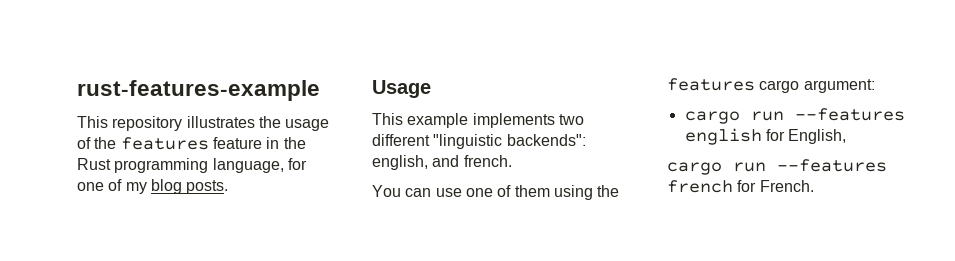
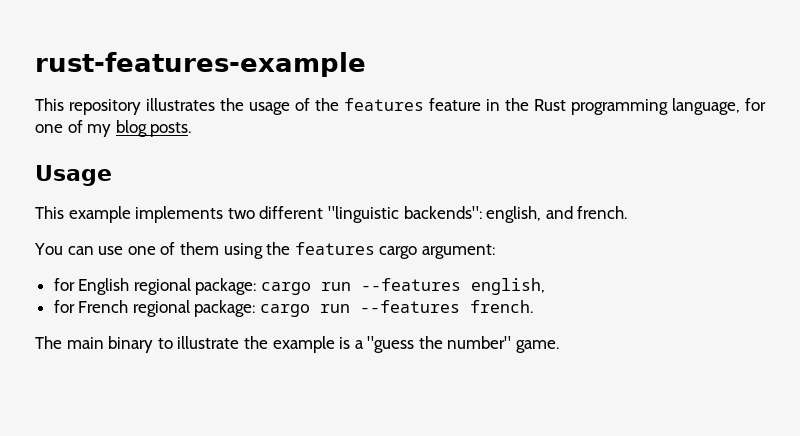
[684,108,905,124] [684,128,847,145] [667,159,887,175] [667,180,814,193] cargo run --features english for English, // cargo run --features french for French. -> [53,278,546,295] [53,300,534,317] [35,336,560,353] for English regional package: cargo run --features english, // for French regional package: cargo run --features french. // The main binary to illustrate the example is a "guess the number" game.

